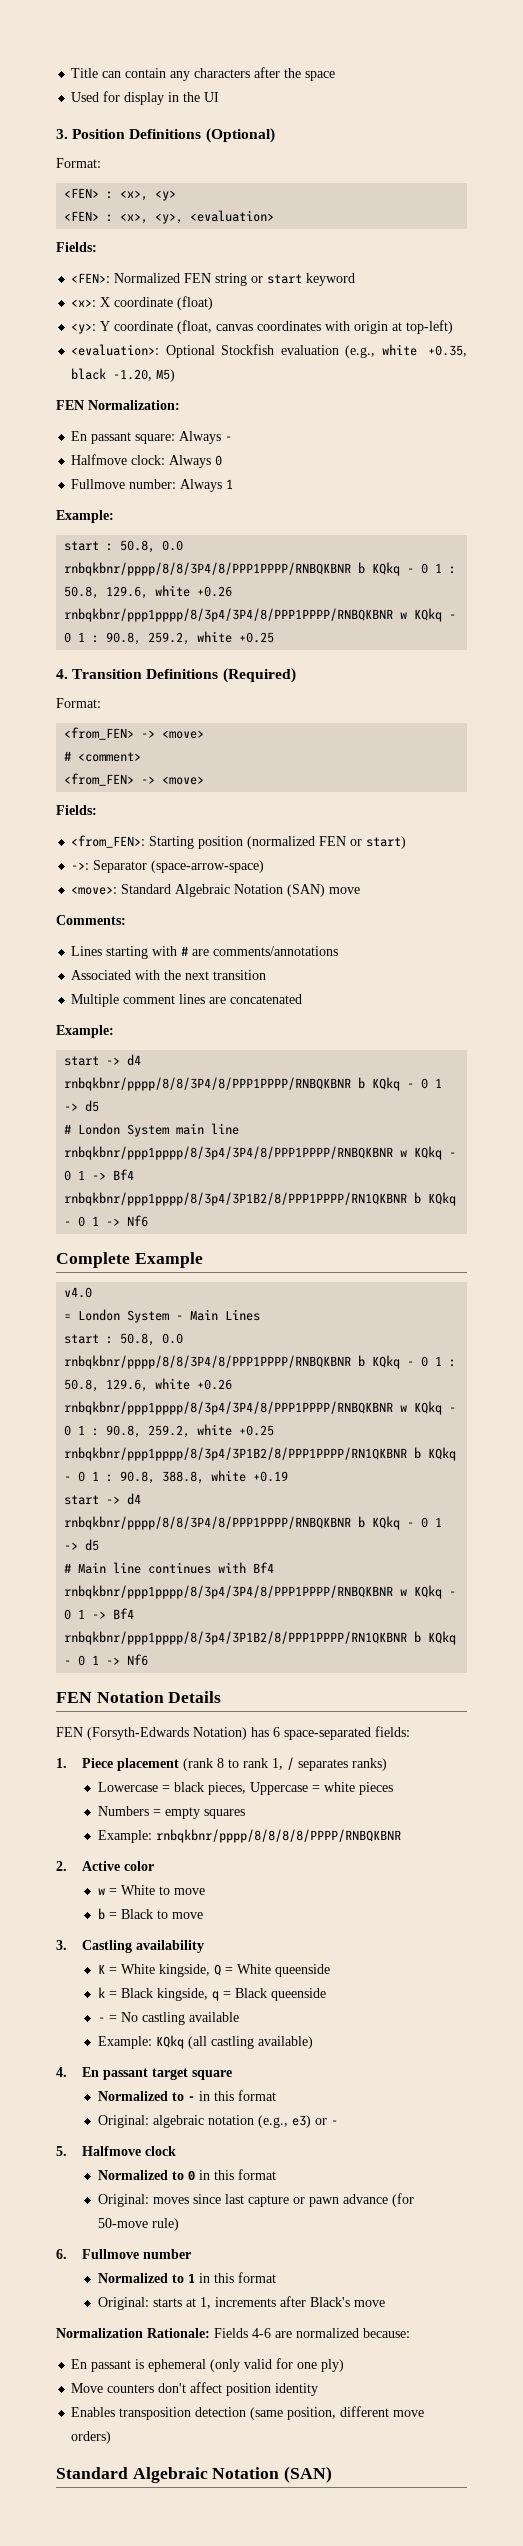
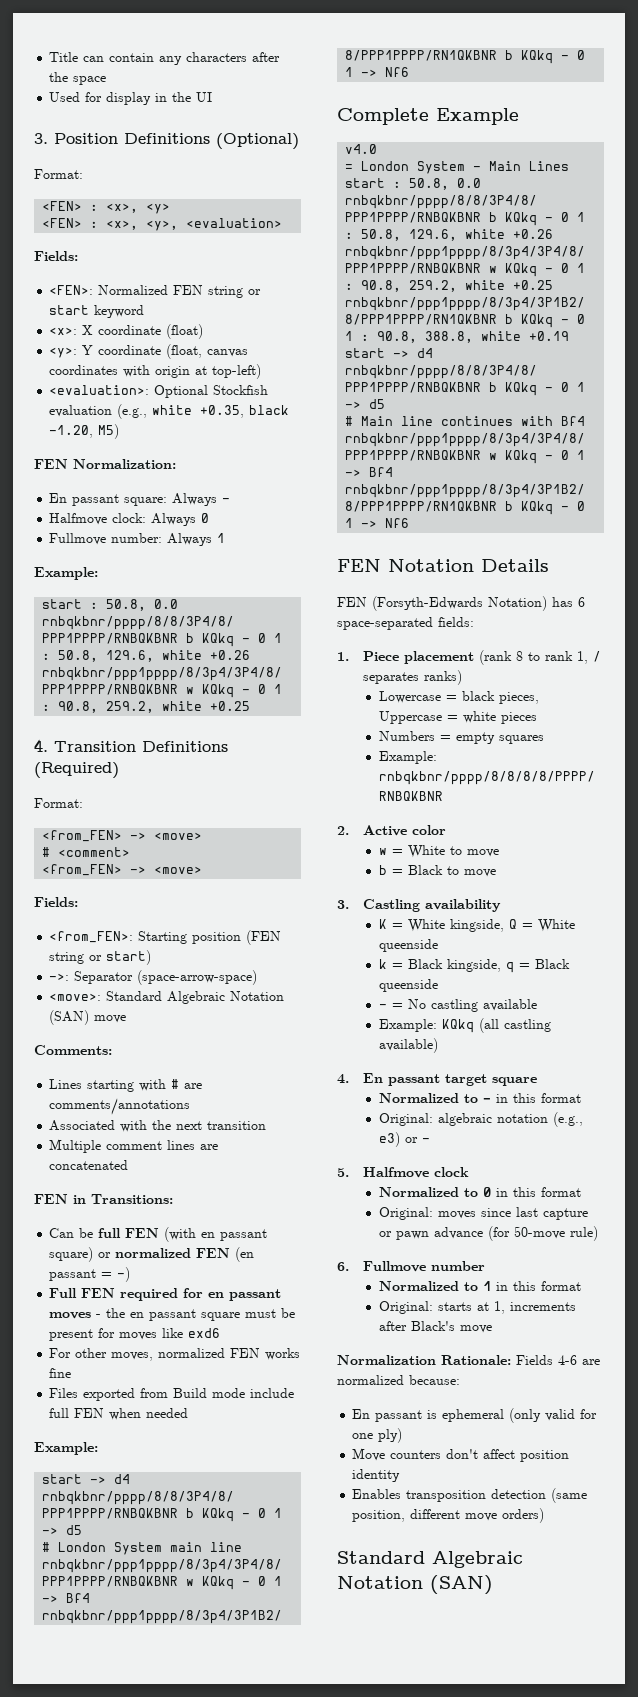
[247,836,347,849] (normalized FEN -> [246,930,282,945] [49,952,85,964] (FEN string
(303, 999) none -> [34,1194,173,1204] [49,1227,268,1242] [49,1247,255,1262] [49,1267,131,1282] [49,1288,282,1301] [49,1308,296,1321] [49,1328,221,1341] [49,1348,301,1361] [49,1368,72,1378] [49,1388,295,1401] [49,1408,189,1420] // FEN in Transitions: // Can be full FEN (with en passant square) or normalized FEN (en passant = -) // Full FEN required for en passant moves - the en passant square must be present for moves like exd6 // For other moves, normalized FEN works fine // Files exported from Build mode include full FEN when needed

